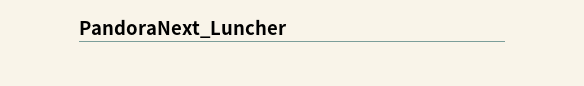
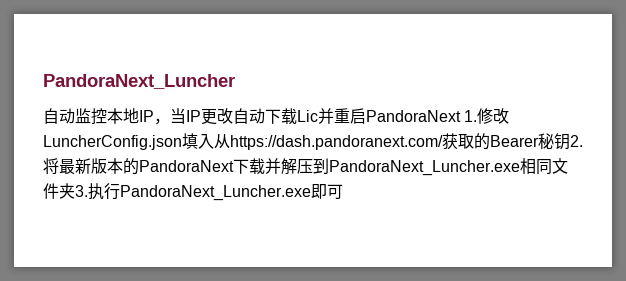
(287, 28) none -> [43,108,510,125] [43,133,583,150] [43,158,568,176] [43,183,343,201] // 自动监控本地IP，当IP更改自动下载Lic并重启PandoraNext 1.修改LuncherConfig.json填入从https://dash.pandoranext.com/获取的Bearer秘钥2.将最新版本的PandoraNext下载并解压到PandoraNext_Luncher.exe相同文件夹3.执行PandoraNext_Luncher.exe即可

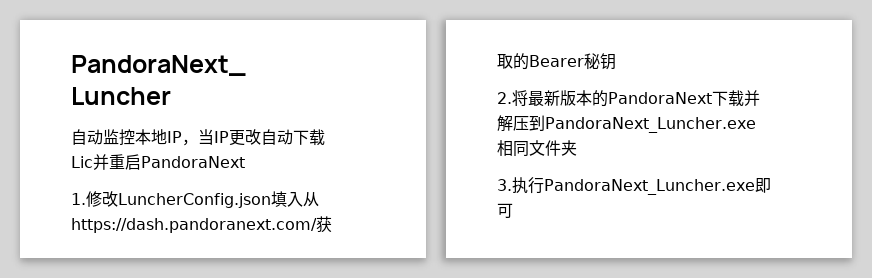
(461, 116) none -> (245, 162) //
(570, 141) none -> (616, 61) //
(75, 191) none -> (577, 148) //

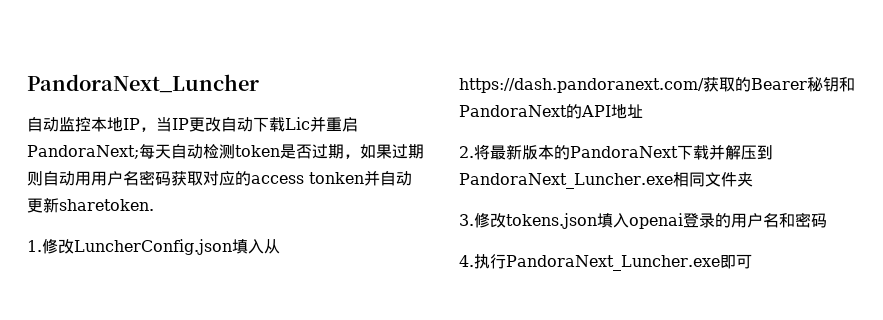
[141,156,245,168] PandoraNext -> [27,144,424,159] [27,170,412,186] [27,197,154,213] PandoraNext;每天自动检测token是否过期，如果过期则自动用用户名密码获取对应的access tonken并自动更新sharetoken.
(616, 61) none -> [839,77,855,92] [459,104,643,119] 和PandoraNext的API地址
(512, 185) none -> [474,212,827,229] [459,255,474,267] 修改tokens.json填入openai登录的用户名和密码 // 4.

